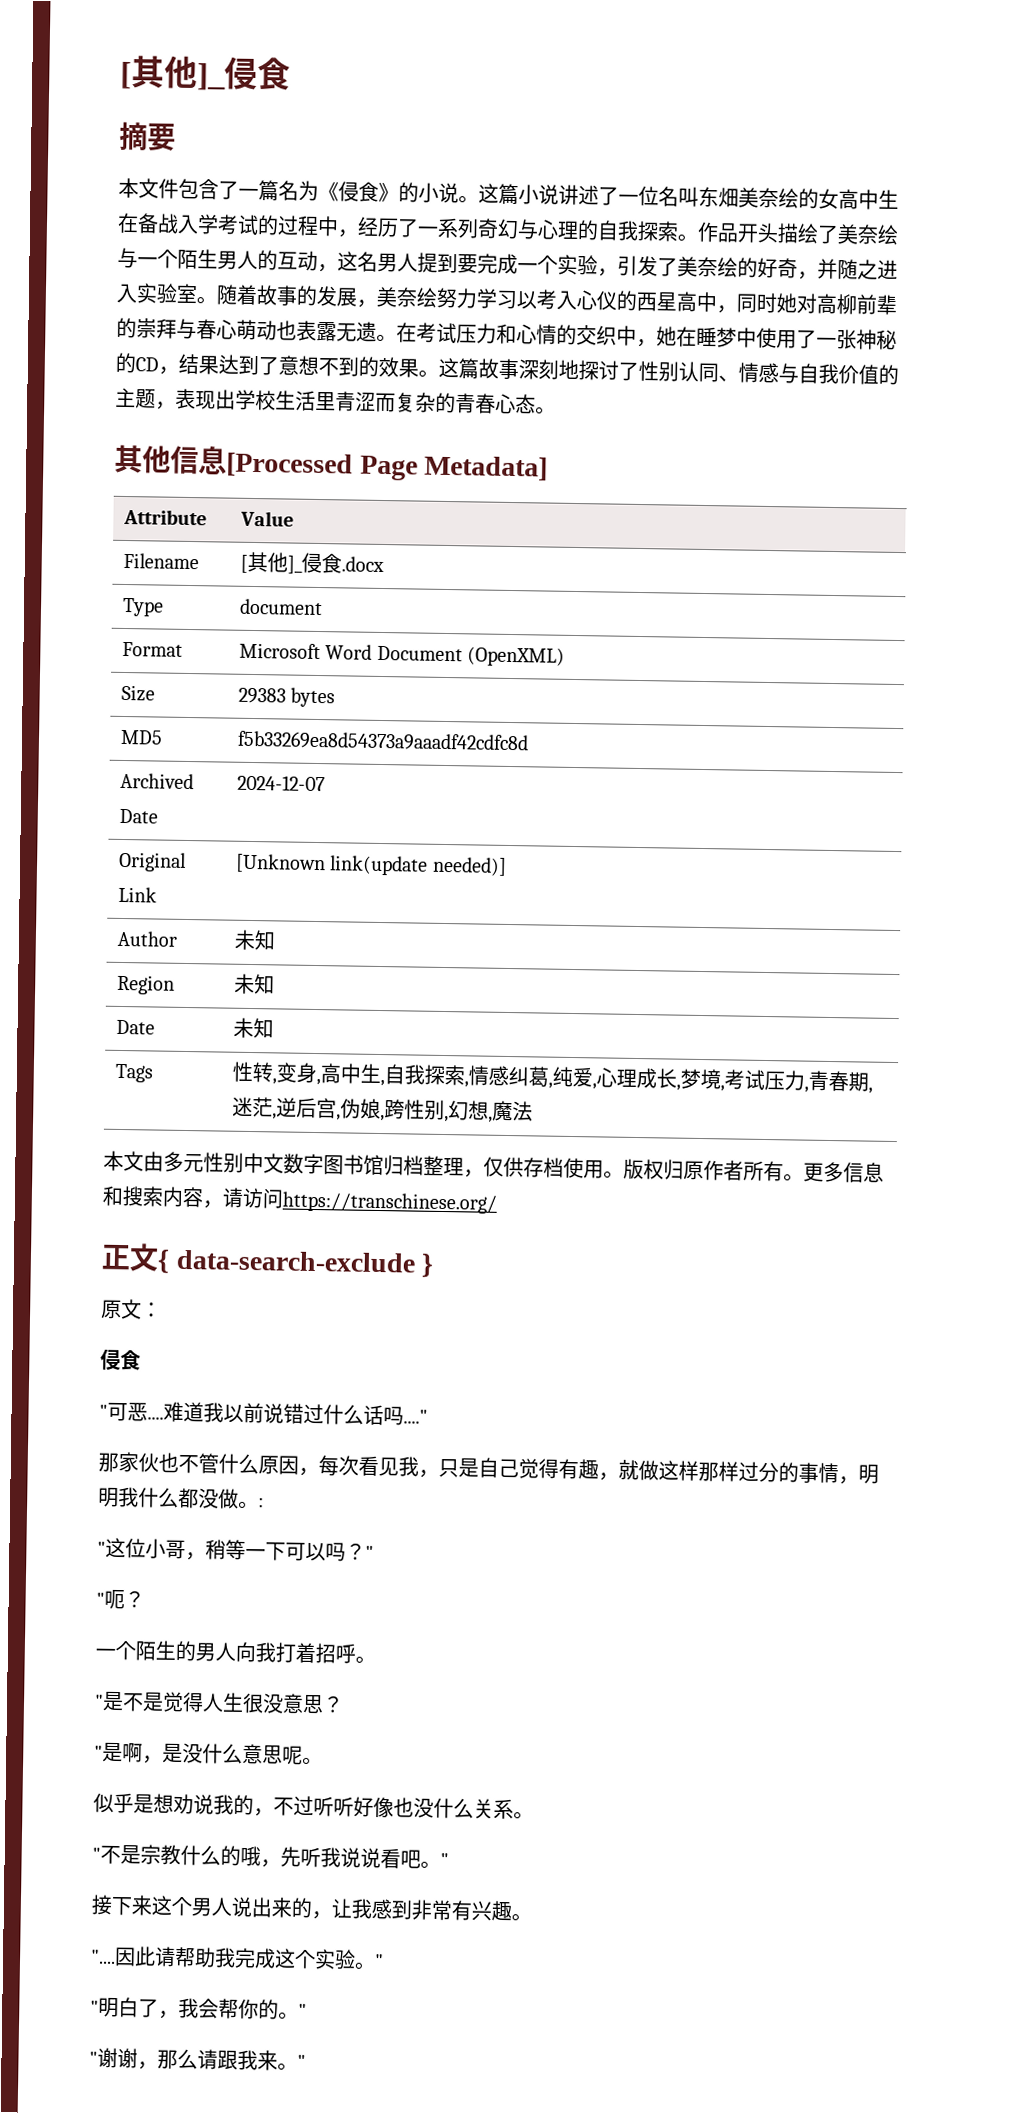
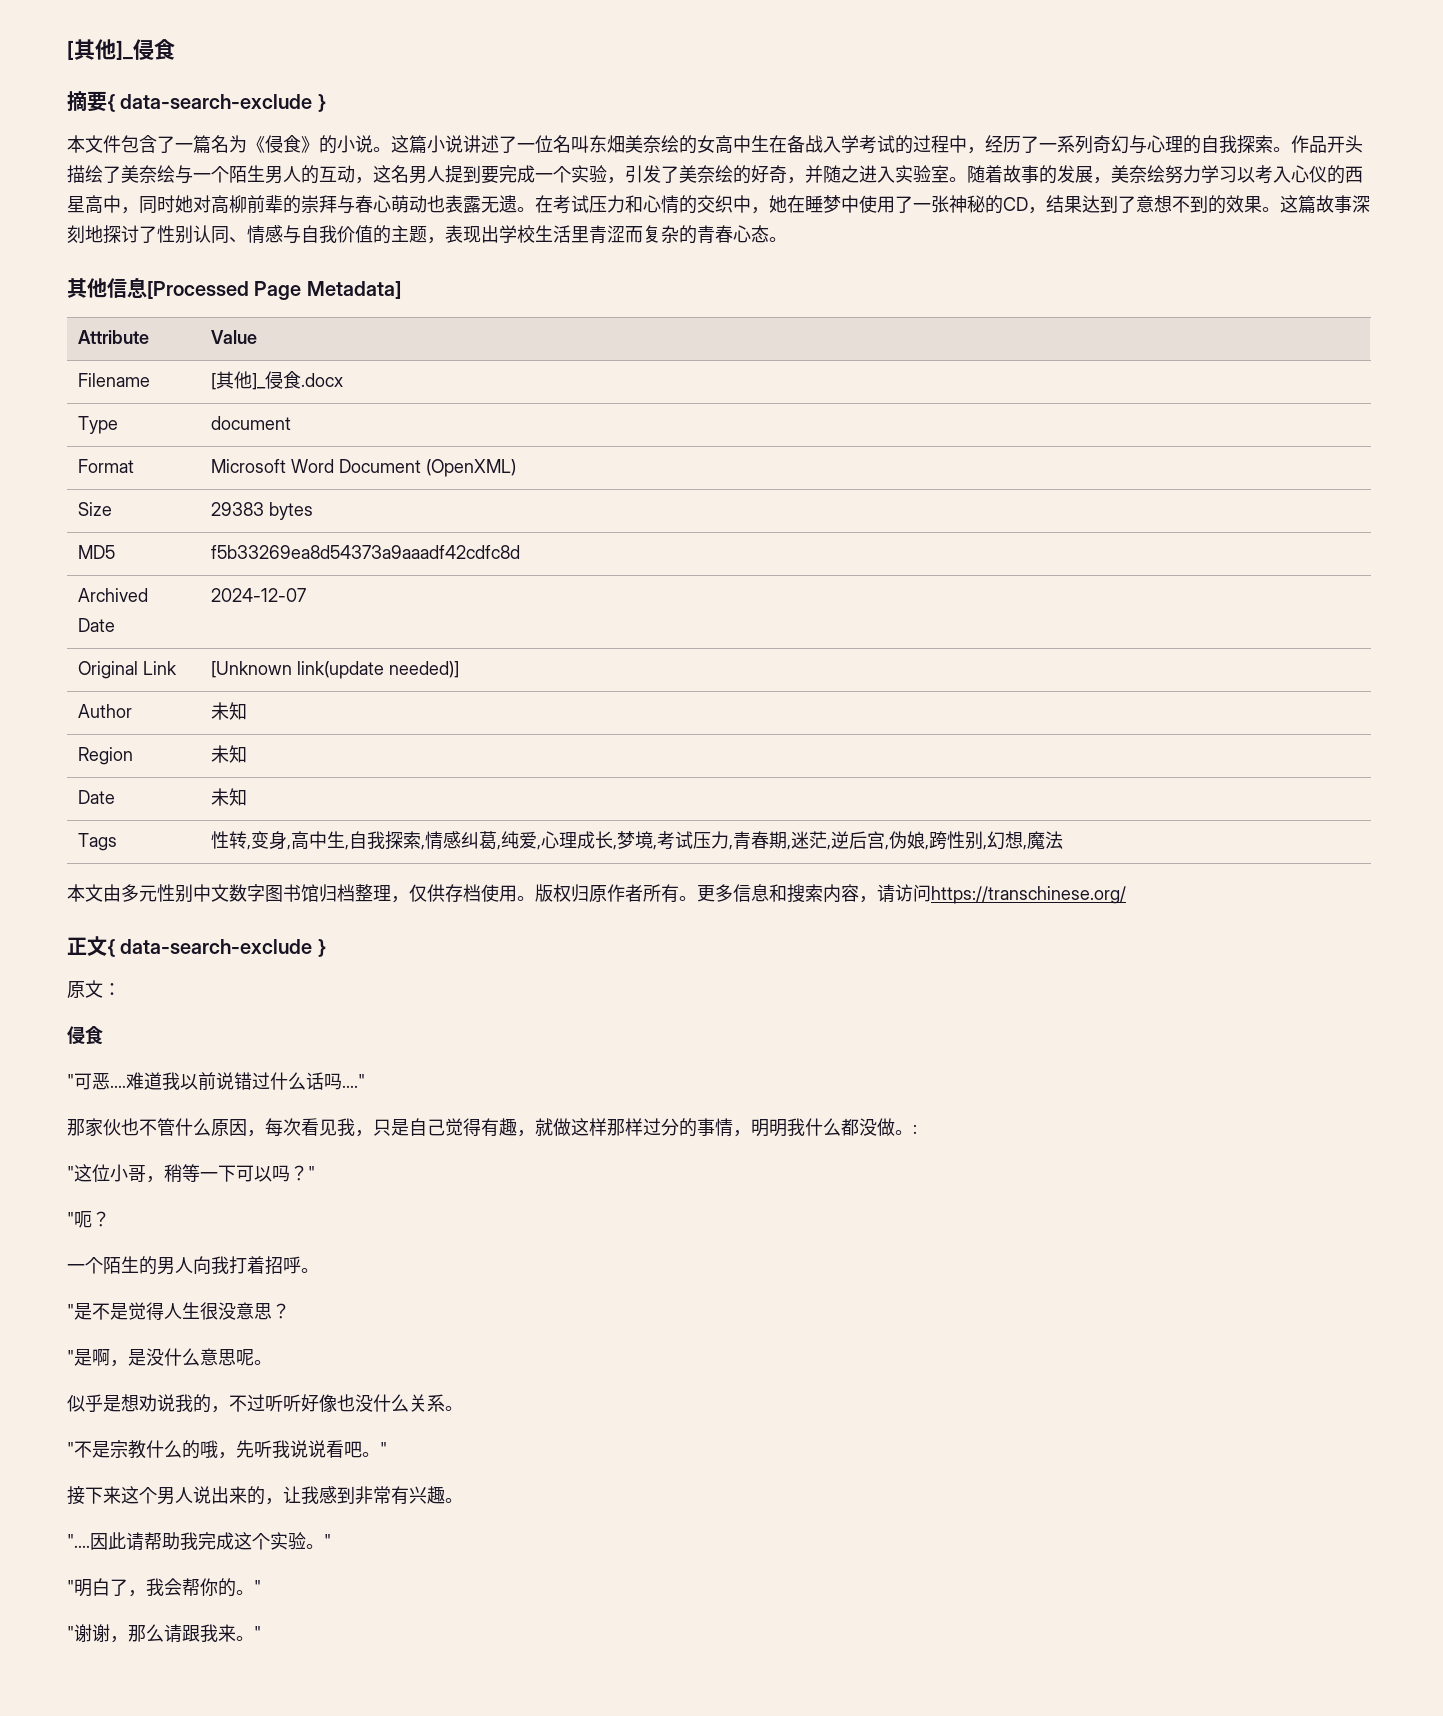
(176, 137) none -> [107,94,326,112] { data-search-exclude }

